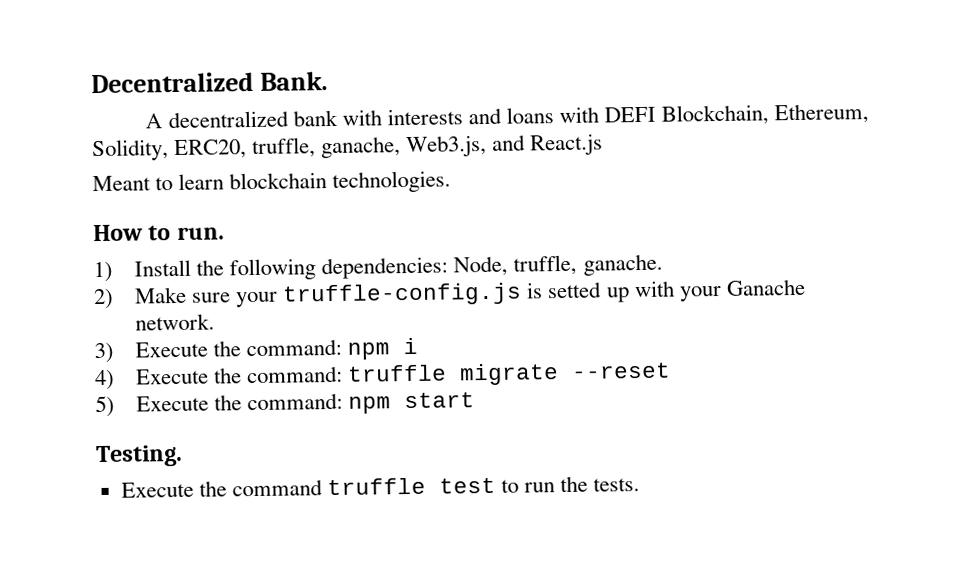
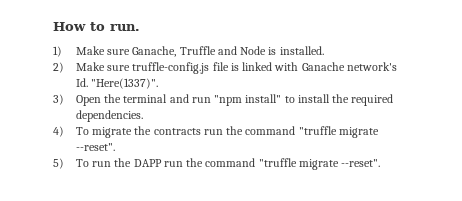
[91,71,328,94] [145,103,870,129] [92,133,604,162] [92,170,452,193] [93,224,225,242] [93,253,663,283] [93,278,806,310] [135,313,216,331] [94,337,419,364] [95,362,672,391] [95,392,476,418] [96,444,183,468] [120,475,641,498] Decentralized Bank. // A decentralized bank with interests and loans with DEFI Blockchain, Ethereum, Solidity, ERC20, truffle, ganache, Web3.js, and React.js // Meant to learn blockchain technologies. // How to run. // 1) Install the following dependencies: Node, truffle, ganache. // 2) Make sure your truffle-config.js is setted up with your Ganache network. // 3) Execute the command: npm i // 4) Execute the command: truffle migrate --reset // 5) Execute the command: npm start // Testing. // Execute the command truffle test to run the tests. -> [53,22,140,31] [53,46,324,57] [53,62,397,74] [75,78,159,89] [53,94,394,106] [75,110,143,122] [53,126,379,138] [75,143,115,151] [53,158,381,170] How to run. // 1) Make sure Ganache, Truffle and Node is installed. // 2) Make sure truffle-config.js file is linked with Ganache network's Id. "Here(1337)". // 3) Open the terminal and run "npm install" to install the required dependencies. // 4) To migrate the contracts run the command "truffle migrate --reset". // 5) To run the DAPP run the command "truffle migrate --reset".

